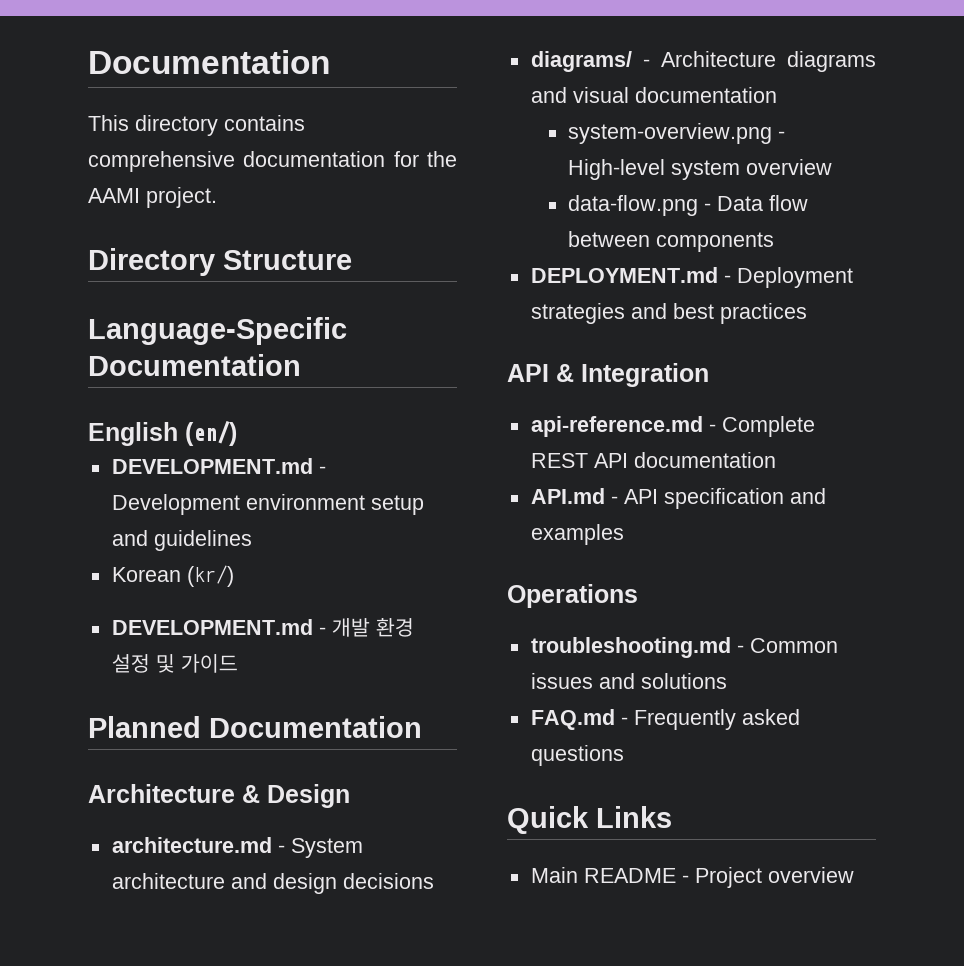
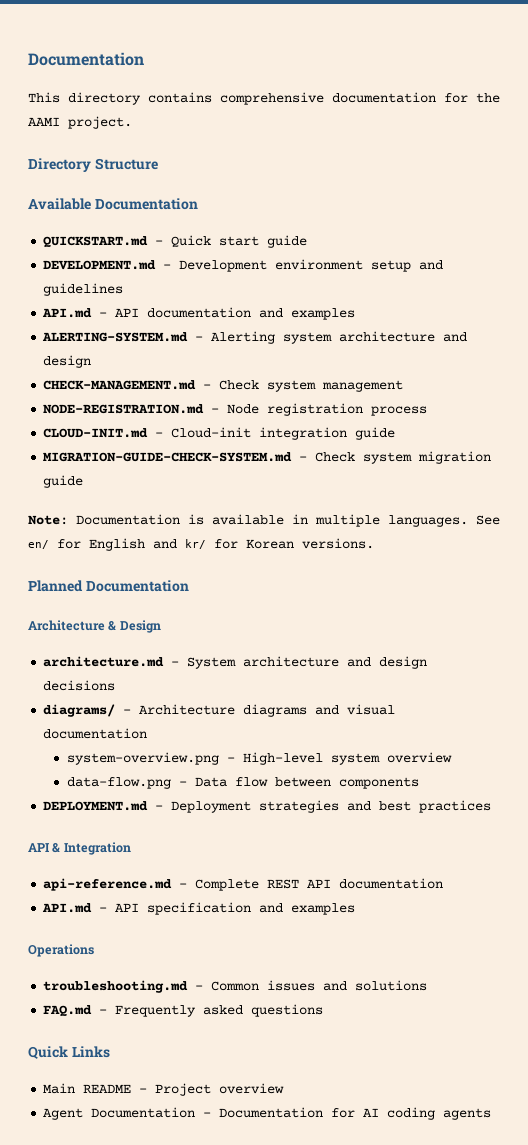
[88,317,347,345] [88,354,301,376] [88,420,237,446] Language-Specific Documentation // English (en/) -> [28,198,198,210] [43,235,308,248] Available Documentation // QUICKSTART.md - Quick start guide
[111,565,234,587] [111,618,414,637] [111,654,238,673] Korean (kr/) // DEVELOPMENT.md - 개발 환경 설정 및 가이드 -> [42,307,356,320] [42,331,468,344] [43,355,92,368] [43,380,404,392] [43,403,428,416] [43,427,396,440] [43,451,492,464] [43,475,84,488] [28,514,500,527] [28,538,374,551] API.md - API documentation and examples // ALERTING-SYSTEM.md - Alerting system architecture and design // CHECK-MANAGEMENT.md - Check system management // NODE-REGISTRATION.md - Node registration process // CLOUD-INIT.md - Cloud-init integration guide // MIGRATION-GUIDE-CHECK-SYSTEM.md - Check system migration guide // Note: Documentation is available in multiple languages. See en/ for English and kr/ for Korean versions.
(854, 875) none -> [43,1107,492,1120] // Agent Documentation - Documentation for AI coding agents

